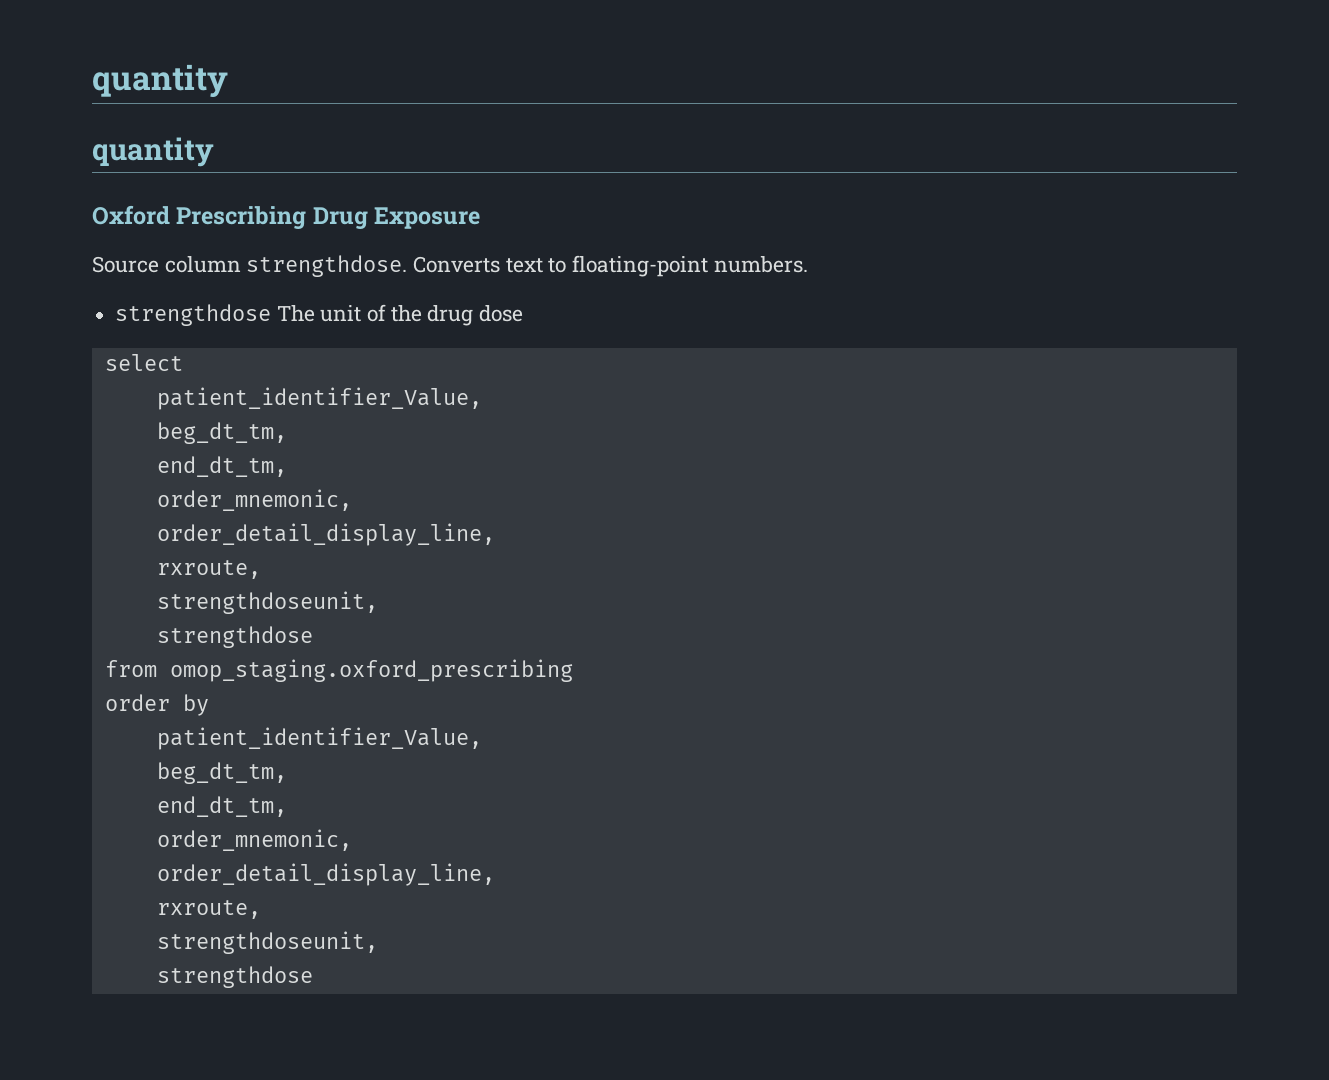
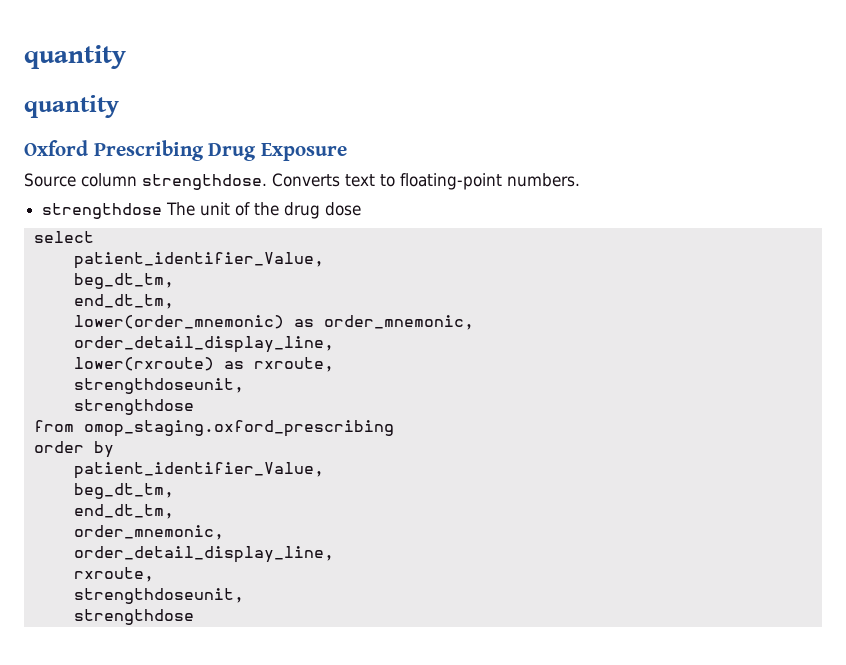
[156,489,352,511] [156,523,495,546] order_mnemonic, // order_detail_display_line, // -> [73,315,474,330] [73,336,334,353] [73,357,244,371] lower(order_mnemonic) as order_mnemonic, // order_detail_display_line, // lower(rxroute) as

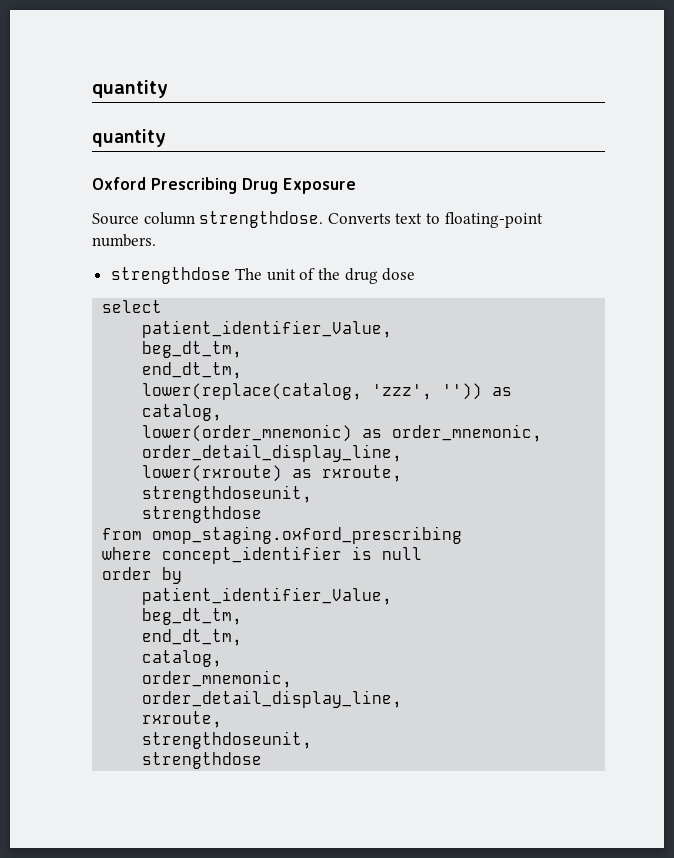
(174, 301) none -> [142,383,513,400] [142,404,223,421] // lower(replace(catalog, 'zzz', '')) as catalog,
(394, 428) none -> [102,546,423,564] // where concept_identifier is null
(174, 511) none -> [142,650,223,667] // catalog,

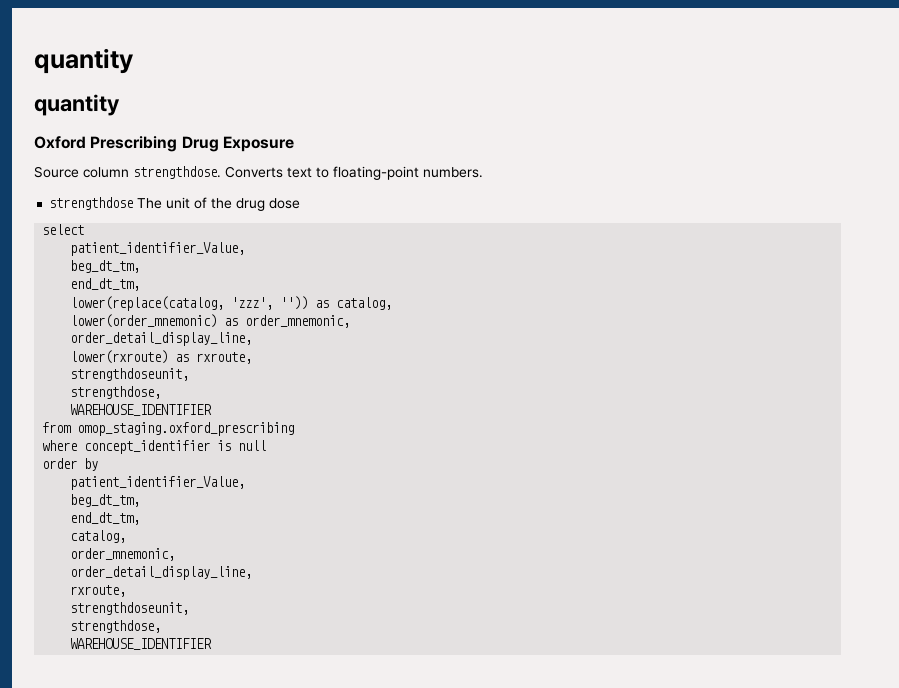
[142,506,263,523] strengthdose -> [70,386,162,399] [70,404,213,416] strengthdose, // WAREHOUSE_IDENTIFIER
[142,752,263,769] strengthdose -> [70,620,162,633] [70,638,213,650] strengthdose, // WAREHOUSE_IDENTIFIER

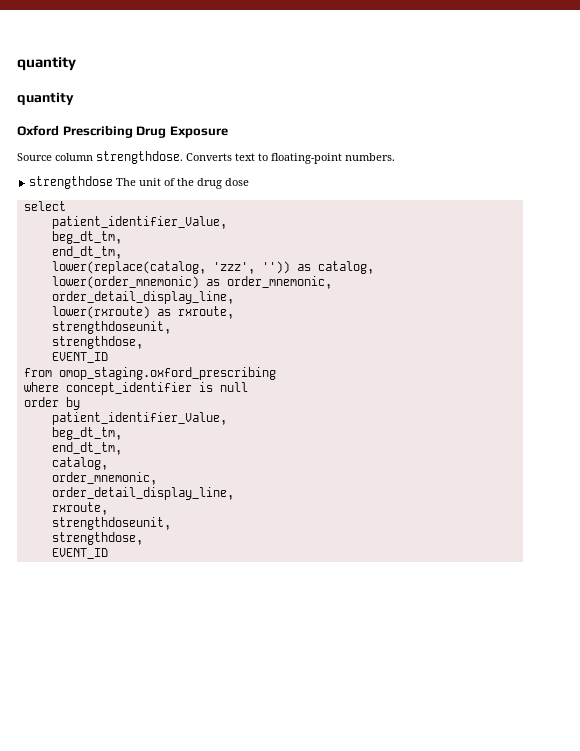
[70,404,213,416] WAREHOUSE_IDENTIFIER -> [51,352,108,363] EVENT_ID
[70,638,213,650] WAREHOUSE_IDENTIFIER -> [51,548,108,559] EVENT_ID

